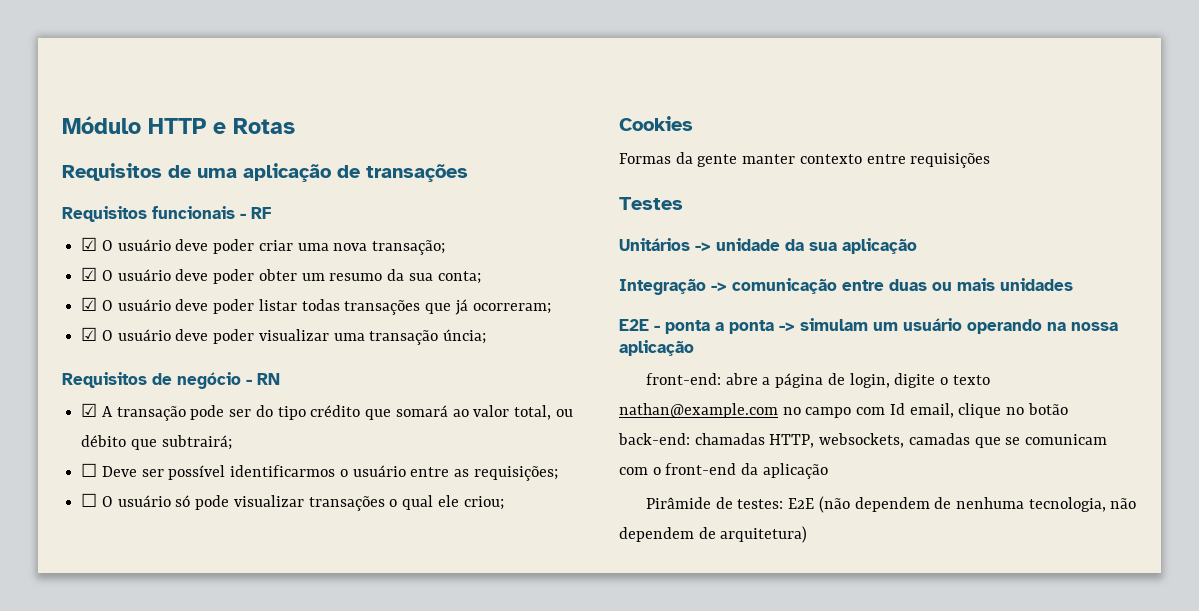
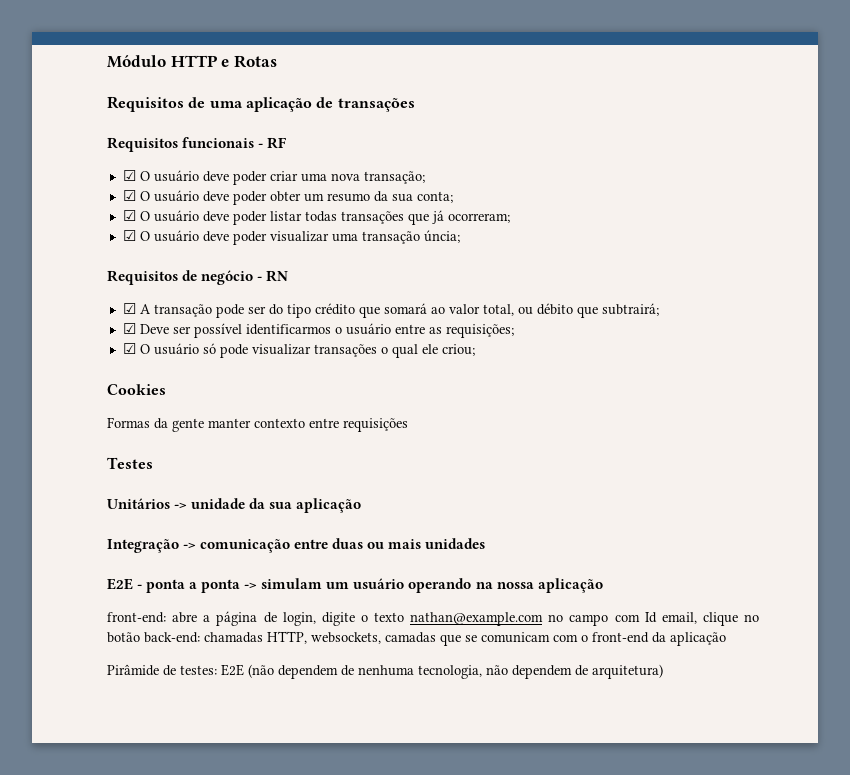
[81,463,98,477] ☐ -> [122,323,136,334] ☑
[81,493,98,507] ☐ -> [122,343,136,354] ☑

